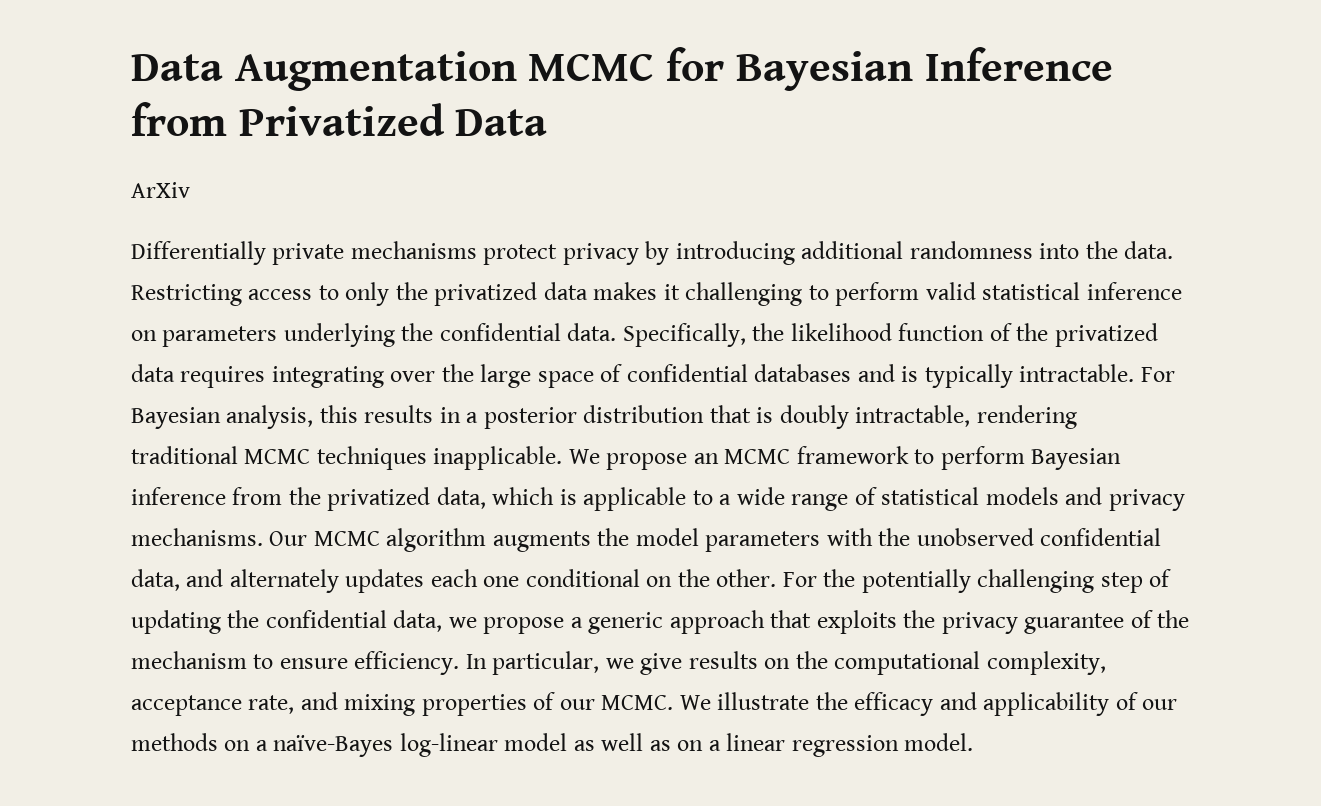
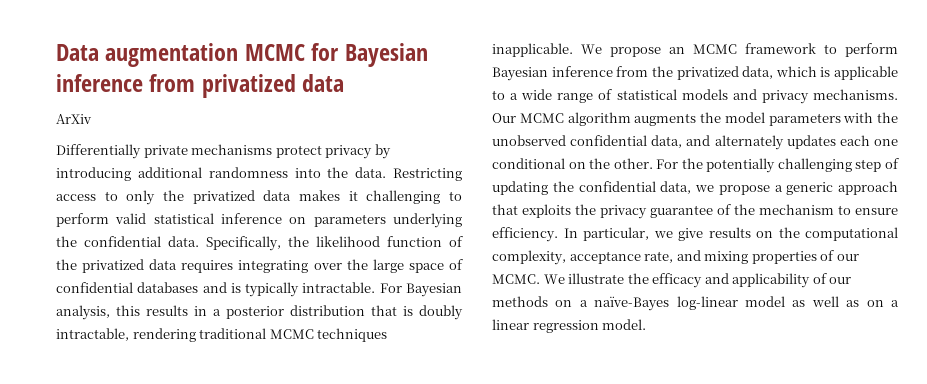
[131,51,517,91] Data Augmentation -> [56,43,239,67] Data augmentation
[924,47,1113,81] [131,102,548,136] Inference from Privatized Data -> [56,74,345,98] inference from privatized data

